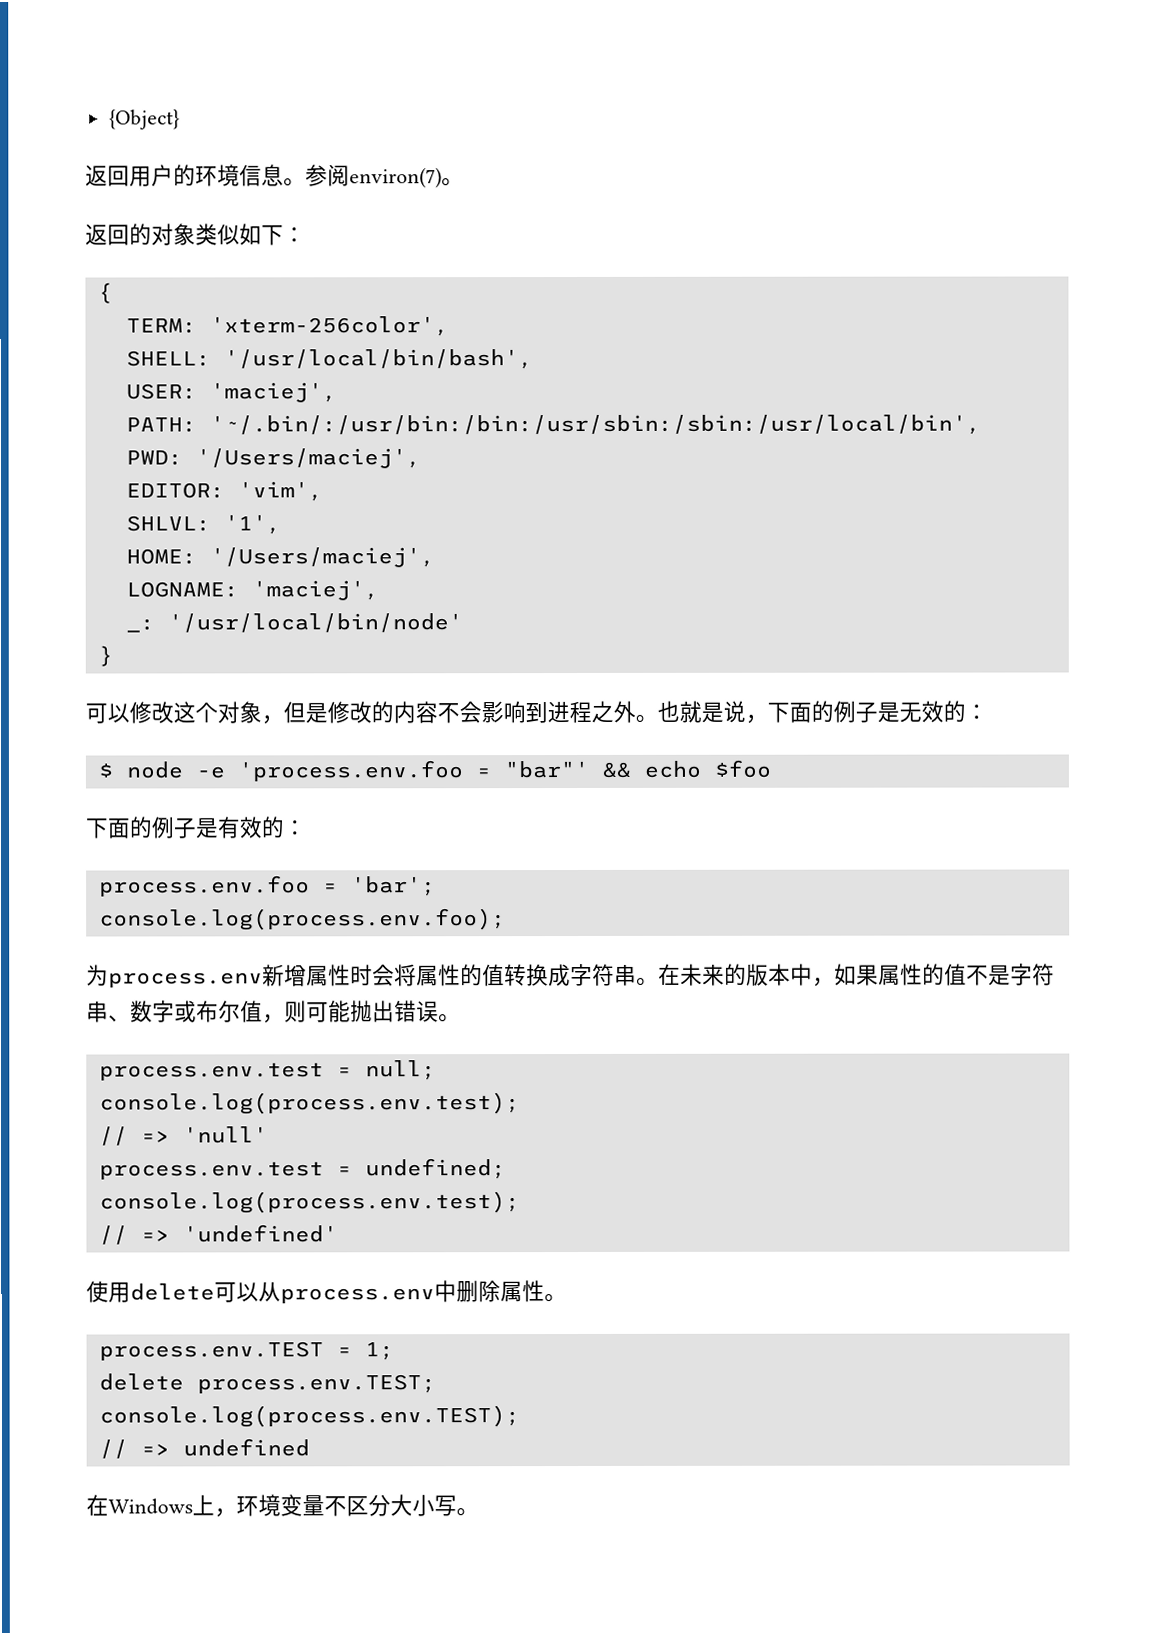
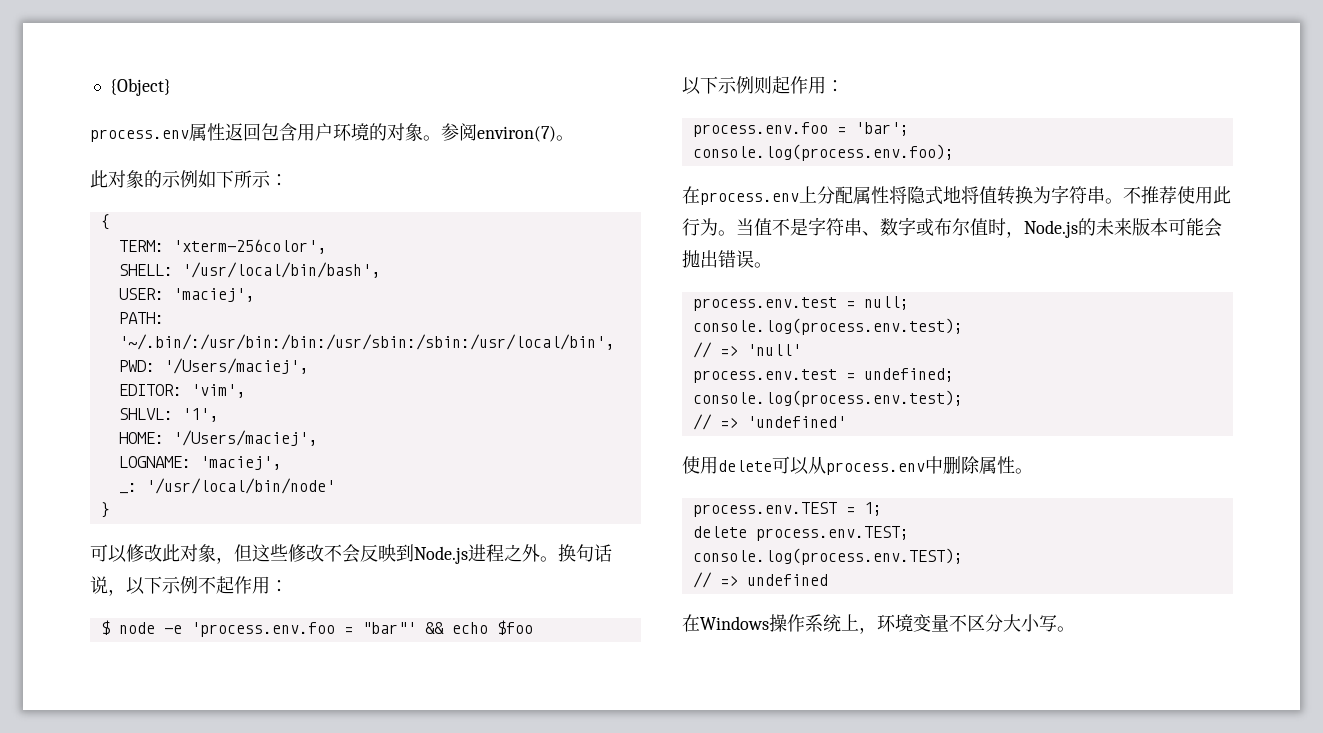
[85,164,464,189] [85,223,284,246] 返回用户的环境信息。参阅environ(7)。 // 返回的对象类似如下 -> [90,123,574,142] [90,170,271,188] process.env属性返回包含用户环境的对象。参阅environ(7)。 // 此对象的示例如下所示
[173,701,218,724] 这个 -> [162,544,180,562] 此
[305,700,966,724] 是修改的内容不会影响到进程之外。也就是说，下面的例子是无效的 -> [252,544,612,564] [90,576,270,596] 这些修改不会反映到Node.js进程之外。换句话说，以下示例不起作用
[86,816,285,839] 下面的例子是有效的 -> [682,76,826,95] 以下示例则起作用
[86,963,945,988] 为process.env新增属性时会将属性的值转换成字符串。在未来的版本中，如果属性的 -> [682,185,1231,205] [682,218,754,236] 在process.env上分配属性将隐式地将值转换为字符串。不推荐使用此行为。当
[262,1000,351,1024] ，则可能 -> [988,218,1222,238] 时，Node.js的未来版本可能会
(193, 1506) none -> [769,614,841,632] 操作系统

